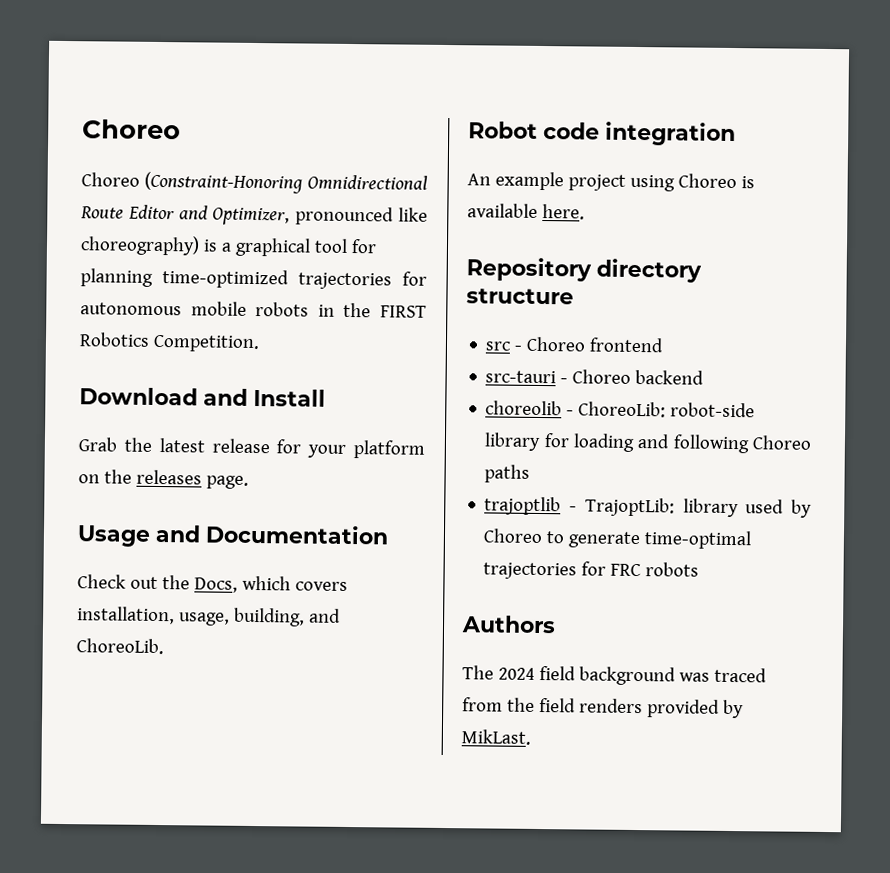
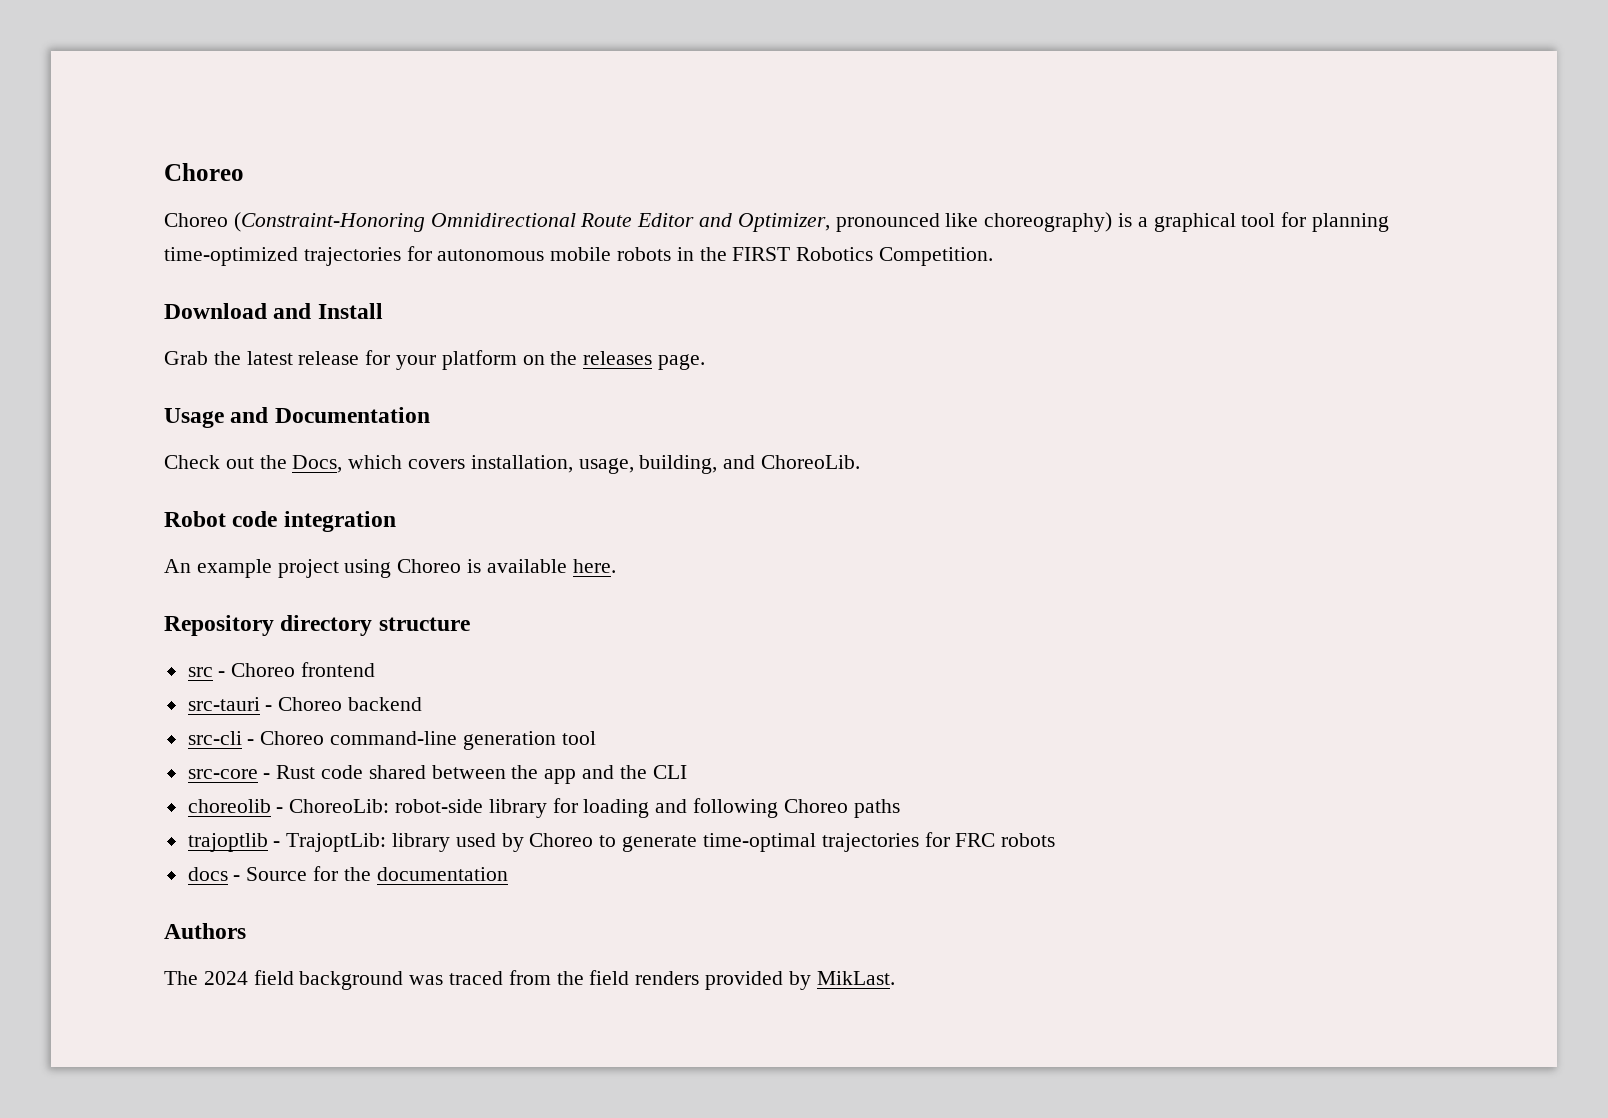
(705, 377) none -> [187,731,596,750] [187,765,687,784] // src-cli - Choreo command-line generation tool // src-core - Rust code shared between the app and the CLI
(700, 569) none -> [187,866,508,881] // docs - Source for the documentation

